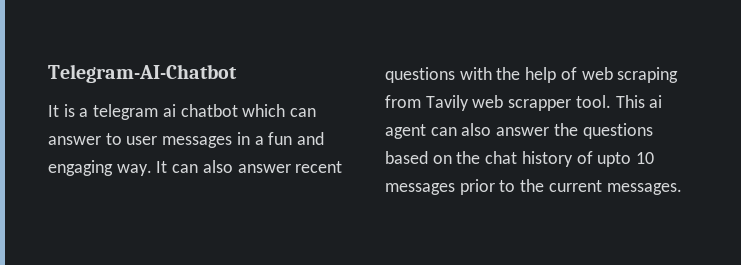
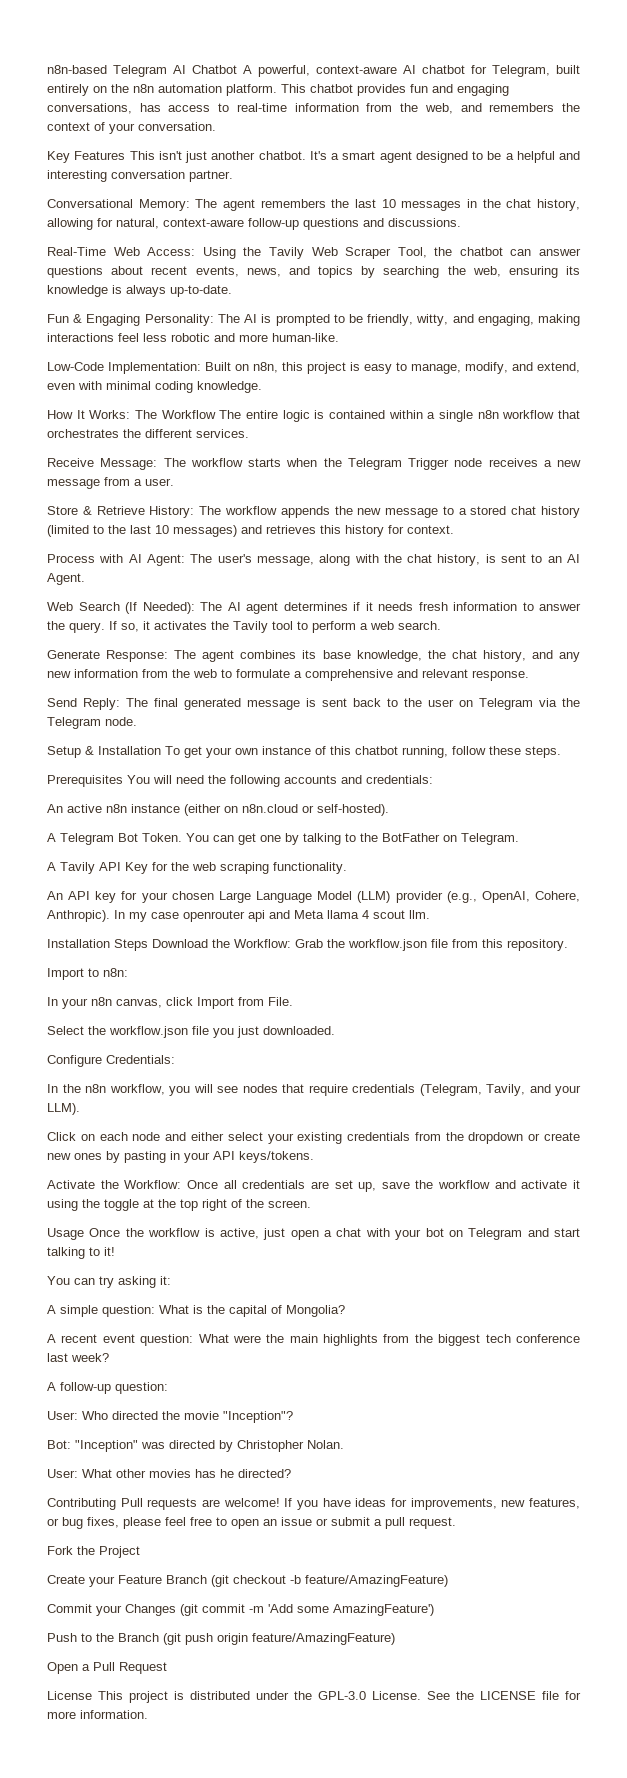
[48,64,237,83] [48,104,317,120] [48,132,325,148] [48,160,343,176] [385,67,679,83] [385,95,663,111] [385,123,653,139] [385,151,655,167] [385,179,682,195] Telegram-AI-Chatbot // It is a telegram ai chatbot which can answer to user messages in a fun and engaging way. It can also answer recent questions with the help of web scraping from Tavily web scrapper tool. This ai agent can also answer the questions based on the chat history of upto 10 messages prior to the current messages. -> [47,65,580,77] [47,84,509,96] [47,103,581,114] [47,122,216,134] [47,151,580,163] [47,170,233,182] [47,199,581,211] [47,218,461,230] [47,247,581,259] [47,266,581,278] [47,285,232,297] [47,314,580,326] [47,333,339,342] [47,362,580,374] [47,381,262,393] [47,410,581,422] [47,429,249,438] [47,458,581,470] [47,477,174,489] [47,506,580,518] [47,525,454,537] [47,554,580,566] [47,573,85,585] [47,602,581,614] [47,621,441,633] [47,650,580,662] [47,669,529,681] [47,698,580,710] [47,717,137,729] [47,746,561,758] [47,775,433,787] [47,804,389,816] [47,833,519,845] [47,862,347,874] [47,891,580,903] [47,910,430,922] [47,939,568,951] [47,968,128,980] [47,997,293,1009] [47,1026,335,1038] [47,1055,175,1067] [47,1084,581,1096] [47,1103,80,1115] [47,1132,580,1144] [47,1151,314,1163] [47,1180,581,1192] [47,1199,311,1211] [47,1228,580,1240] [47,1247,115,1259] [47,1276,171,1288] [47,1305,345,1317] [47,1334,580,1346] [47,1353,109,1362] [47,1382,168,1394] [47,1411,293,1423] [47,1440,344,1452] [47,1469,291,1478] [47,1498,581,1510] [47,1517,456,1529] [47,1546,140,1558] [47,1575,448,1587] [47,1604,434,1616] [47,1633,395,1645] [47,1662,167,1674] [47,1691,581,1703] [47,1710,148,1719] n8n-based Telegram AI Chatbot A powerful, context-aware AI chatbot for Telegram, built entirely on the n8n automation platform. This chatbot provides fun and engaging conversations, has access to real-time information from the web, and remembers the context of your conversation. // Key Features This isn't just another chatbot. It's a smart agent designed to be a helpful and interesting conversation partner. // Conversational Memory: The agent remembers the last 10 messages in the chat history, allowing for natural, context-aware follow-up questions and discussions. // Real-Time Web Access: Using the Tavily Web Scraper Tool, the chatbot can answer questions about recent events, news, and topics by searching the web, ensuring its knowledge is always up-to-date. // Fun & Engaging Personality: The AI is prompted to be friendly, witty, and engaging, making interactions feel less robotic and more human-like. // Low-Code Implementation: Built on n8n, this project is easy to manage, modify, and extend, even with minimal coding knowledge. // How It Works: The Workflow The entire logic is contained within a single n8n workflow that orchestrates the different services. // Receive Message: The workflow starts when the Telegram Trigger node receives a new message from a user. // Store & Retrieve History: The workflow appends the new message to a stored chat history (limited to the last 10 messages) and retrieves this history for context. // Process with AI Agent: The user's message, along with the chat history, is sent to an AI Agent. // Web Search (If Needed): The AI agent determines if it needs fresh information to answer the query. If so, it activates the Tavily tool to perform a web search. // Generate Response: The agent combines its base knowledge, the chat history, and any new information from the web to formulate a comprehensive and relevant response. // Send Reply: The final generated message is sent back to the user on Telegram via the Telegram node. // Setup & Installation To get your own instance of this chatbot running, follow these steps. // Prerequisites You will need the following accounts and credentials: // An active n8n instance (either on n8n.cloud or self-hosted). // A Telegram Bot Token. You can get one by talking to the BotFather on Telegram. // A Tavily API Key for the web scraping functionality. // An API key for your chosen Large Language Model (LLM) provider (e.g., OpenAI, Cohere, Anthropic). In my case openrouter api and Meta llama 4 scout llm. // Installation Steps Download the Workflow: Grab the workflow.json file from this repository. // Import to n8n: // In your n8n canvas, click Import from File. // Select the workflow.json file you just downloaded. // Configure Credentials: // In the n8n workflow, you will see nodes that require credentials (Telegram, Tavily, and your LLM). // Click on each node and either select your existing credentials from the dropdown or create new ones by pasting in your API keys/tokens. // Activate the Workflow: Once all credentials are set up, save the workflow and activate it using the toggle at the top right of the screen. // Usage Once the workflow is active, just open a chat with your bot on Telegram and start talking to it! // You can try asking it: // A simple question: What is the capital of Mongolia? // A recent event question: What were the main highlights from the biggest tech conference last week? // A follow-up question: // User: Who directed the movie "Inception"? // Bot: "Inception" was directed by Christopher Nolan. // User: What other movies has he directed? // Contributing Pull requests are welcome! If you have ideas for improvements, new features, or bug fixes, please feel free to open an issue or submit a pull request. // Fork the Project // Create your Feature Branch (git checkout -b feature/AmazingFeature) // Commit your Changes (git commit -m 'Add some AmazingFeature') // Push to the Branch (git push origin feature/AmazingFeature) // Open a Pull Request // License This project is distributed under the GPL-3.0 License. See the LICENSE file for more information.

